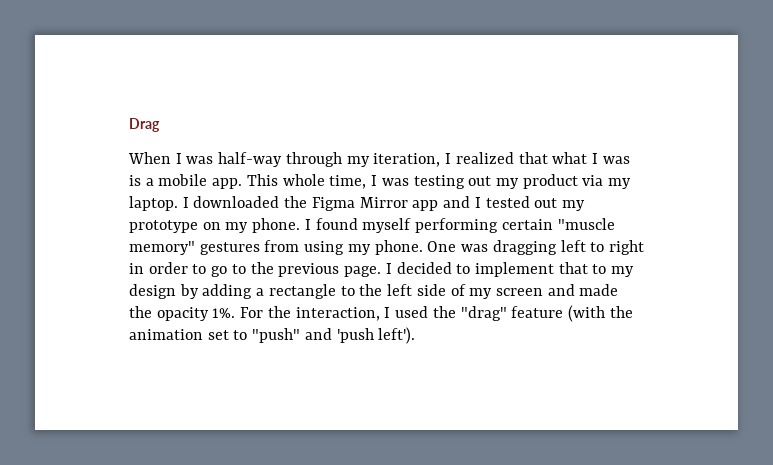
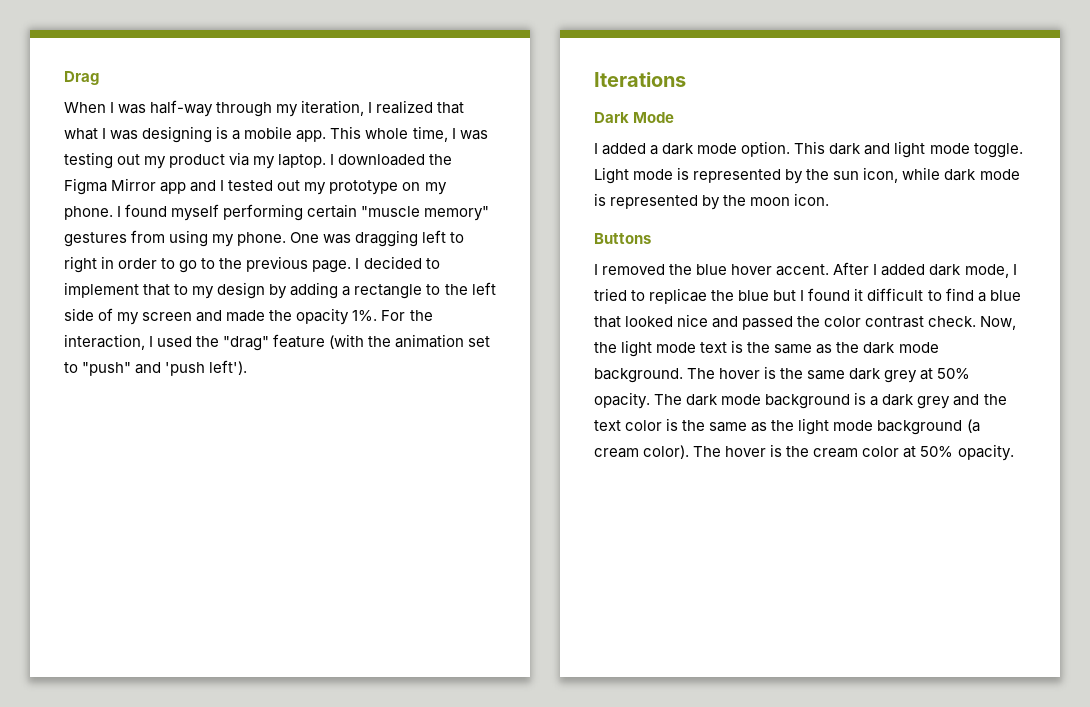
(630, 160) none -> [142,126,213,143] designing
(416, 335) none -> [594,72,686,87] [594,112,675,123] [594,141,1023,158] [594,167,1020,184] [594,193,830,210] [594,233,651,244] [594,262,1017,278] [594,288,1021,304] [594,314,1017,330] [594,340,939,357] [594,366,971,383] [594,392,1007,409] [594,418,980,435] [594,444,1014,461] // Iterations // Dark Mode // I added a dark mode option. This dark and light mode toggle. Light mode is represented by the sun icon, while dark mode is represented by the moon icon. // Buttons // I removed the blue hover accent. After I added dark mode, I tried to replicae the blue but I found it difficult to find a blue that looked nice and passed the color contrast check. Now, the light mode text is the same as the dark mode background. The hover is the same dark grey at 50% opacity. The dark mode background is a dark grey and the text color is the same as the light mode background (a cream color). The hover is the cream color at 50% opacity.

